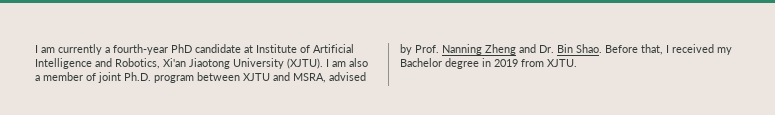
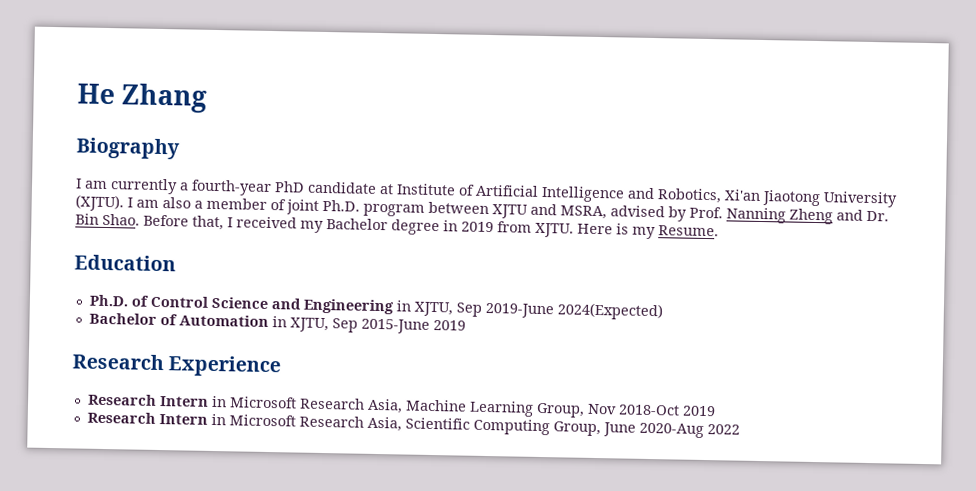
(35, 49) none -> [77,83,208,113] [76,137,180,160] He Zhang // Biography //
(577, 63) none -> [577,223,719,240] [74,254,176,272] [88,294,663,321] [88,312,466,334] [72,353,282,378] [87,393,716,418] [86,411,740,438] Here is my Resume. // Education // Ph.D. of Control Science and Engineering in XJTU, Sep 2019-June 2024(Expected) // Bachelor of Automation in XJTU, Sep 2015-June 2019 // Research Experience // Research Intern in Microsoft Research Asia, Machine Learning Group, Nov 2018-Oct 2019 // Research Intern in Microsoft Research Asia, Scientific Computing Group, June 2020-Aug 2022

